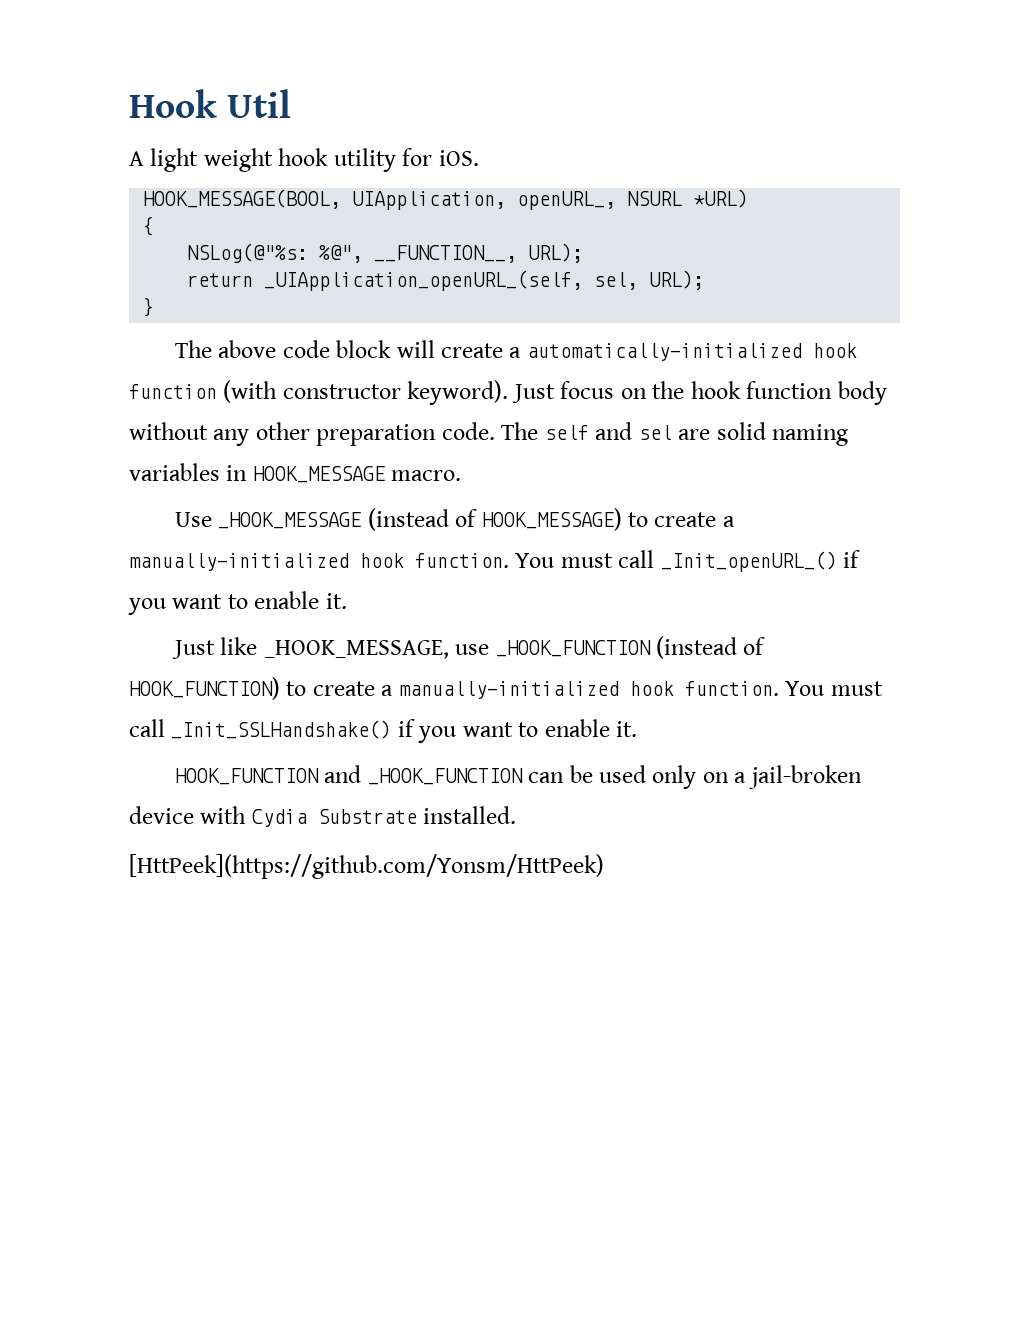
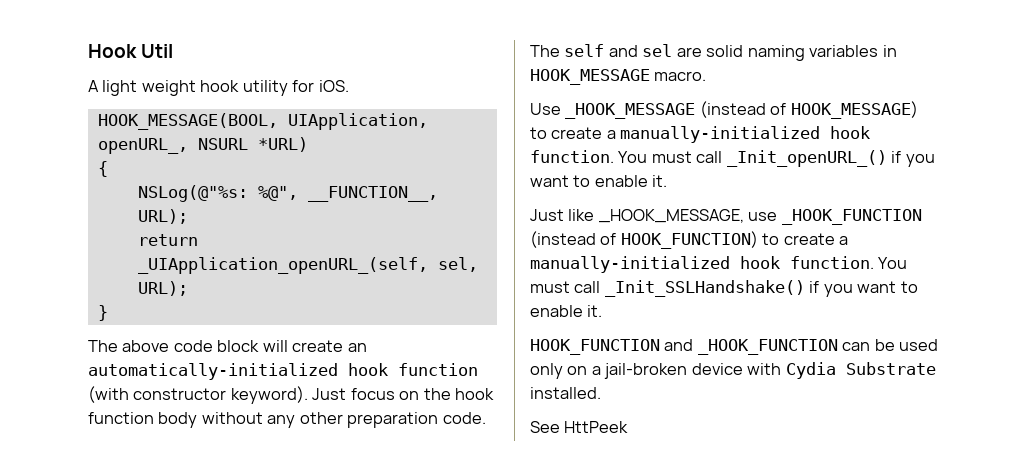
[509,347,522,358] a -> [347,343,367,352] an
[129,854,604,879] [HttPeek](https://github.com/Yonsm/HttPeek) -> [530,421,629,433] See HttPeek

